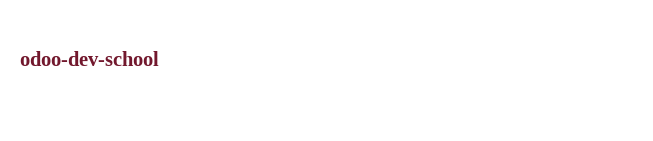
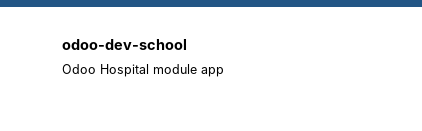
(159, 58) none -> [62,64,224,77] // Odoo Hospital module app

